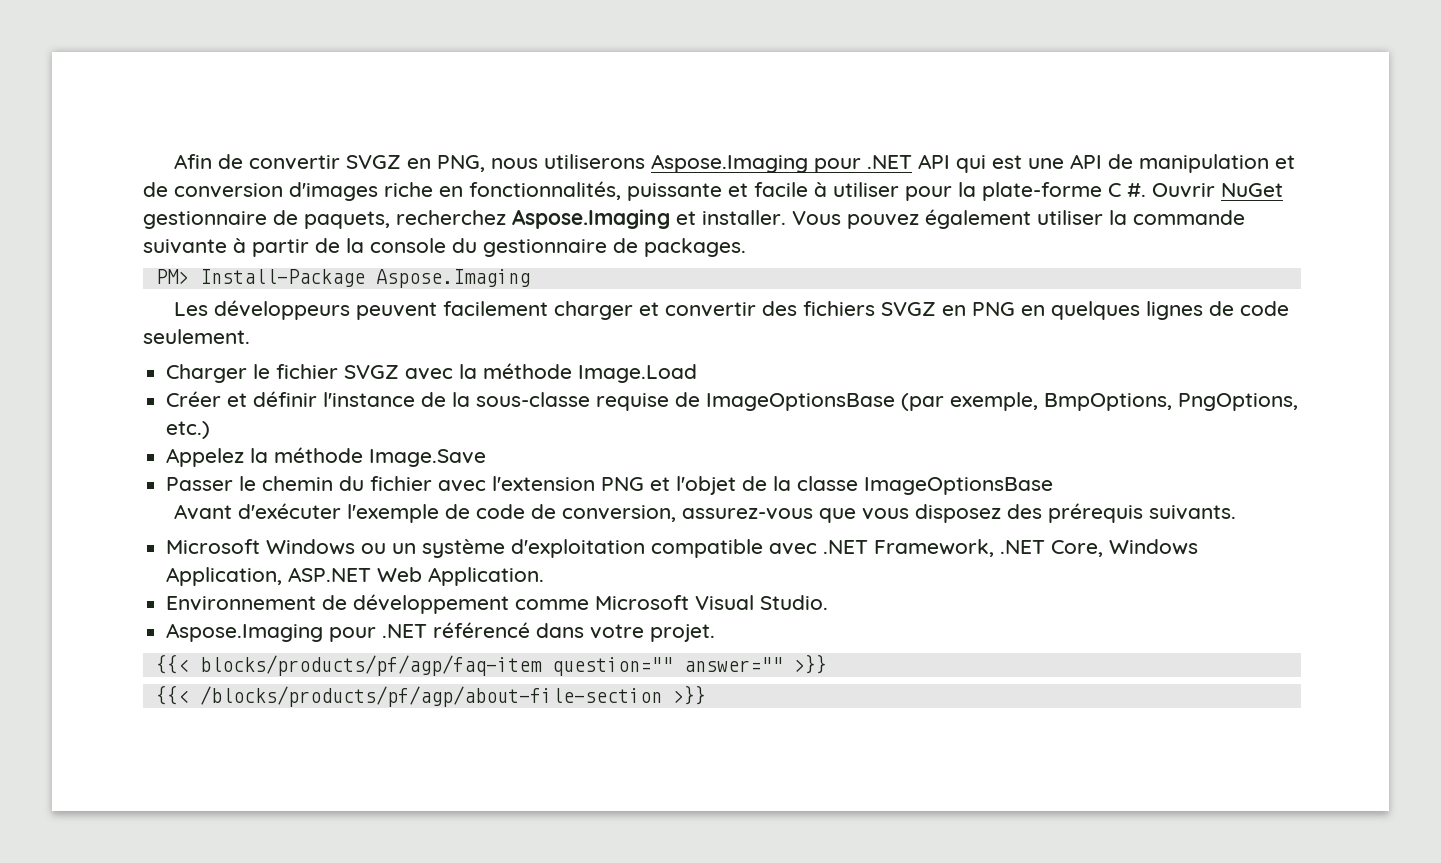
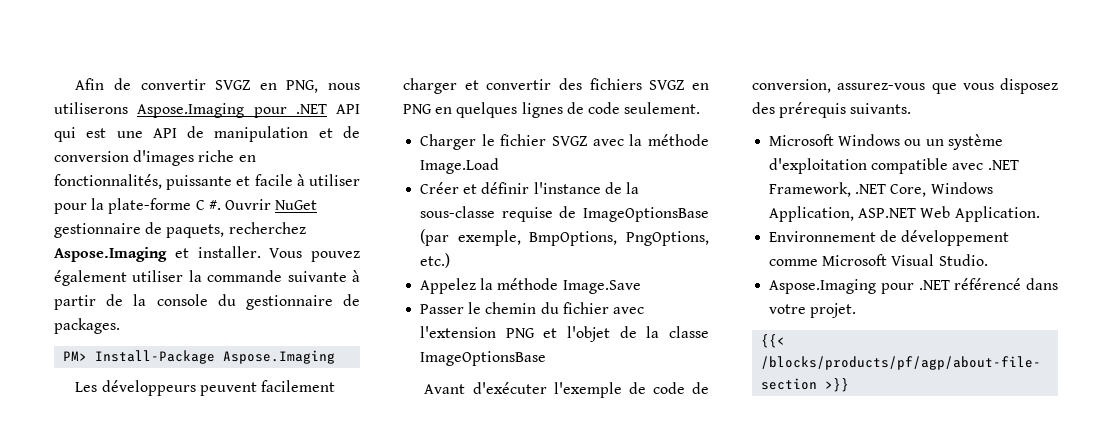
[155,654,827,676] // {{< blocks/products/pf/agp/faq-item question="" answer="" >}} -> (857, 310) none

